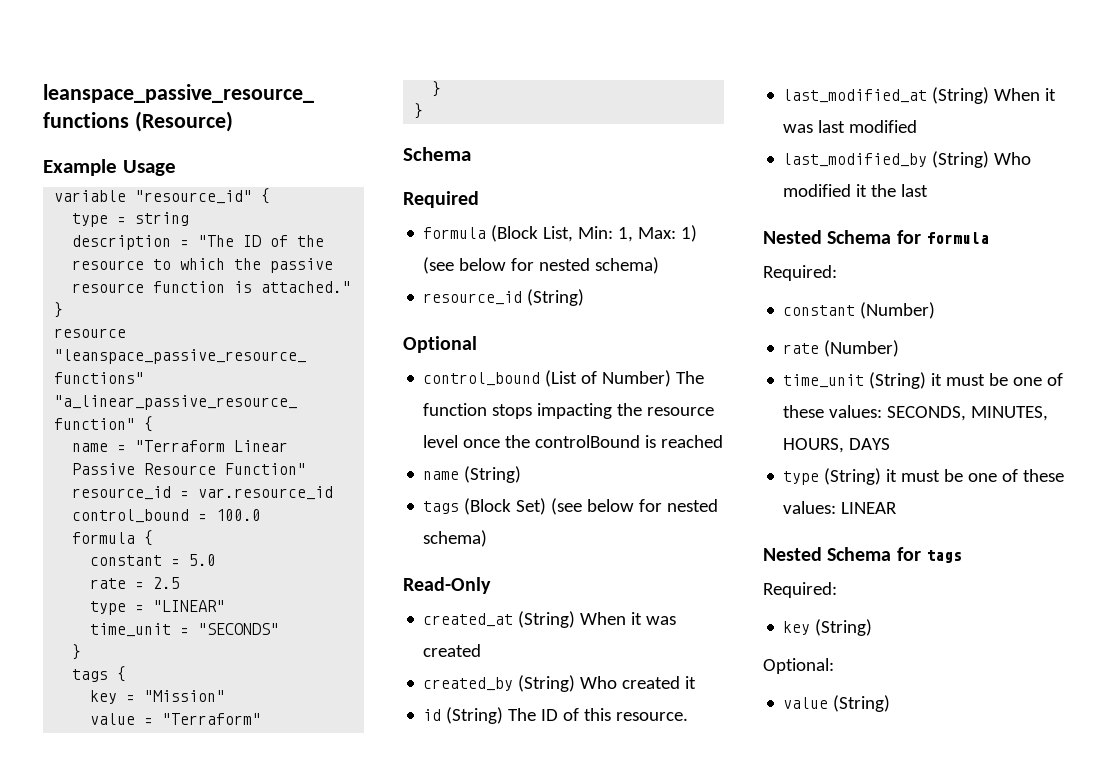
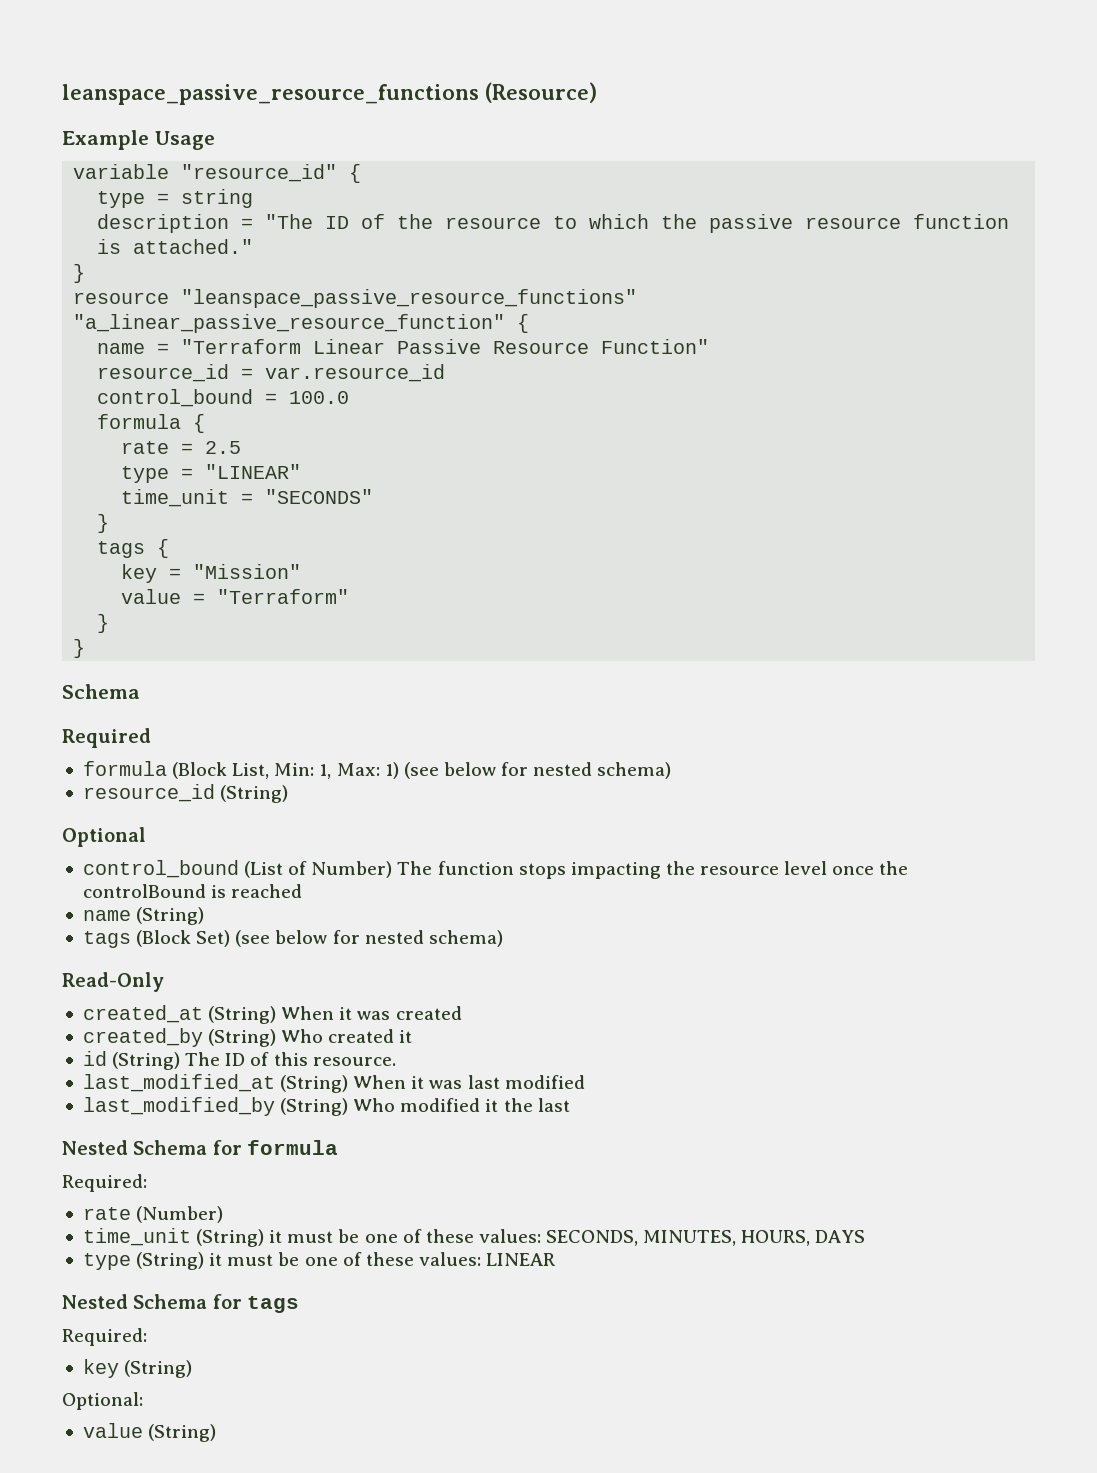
[90,554,217,566] // constant = 5.0 -> (206, 423) none
[783,302,936,319] // constant (Number) -> (147, 1183) none

